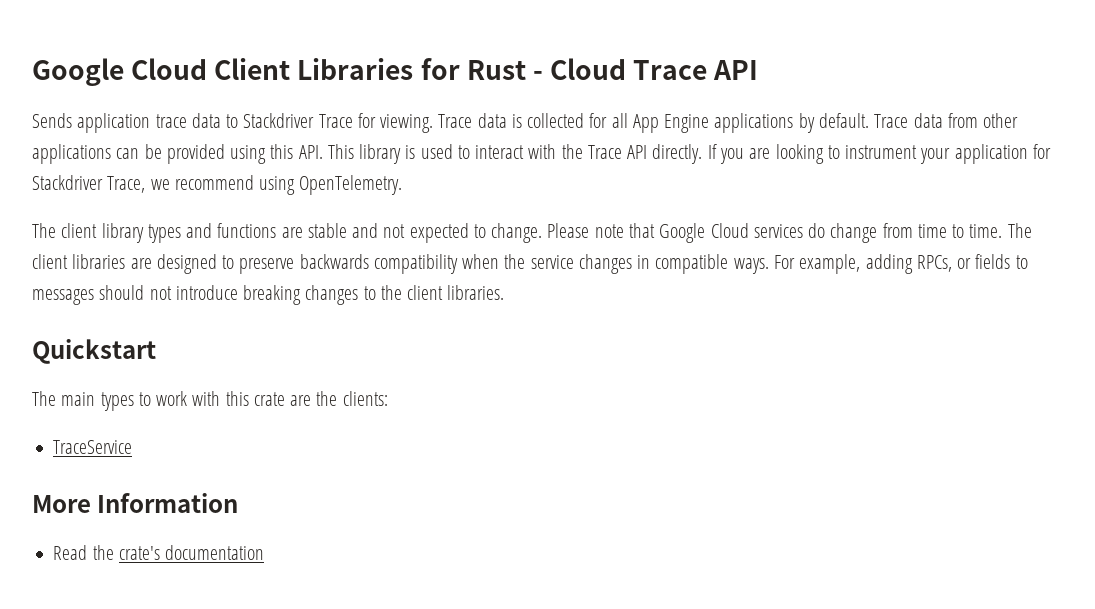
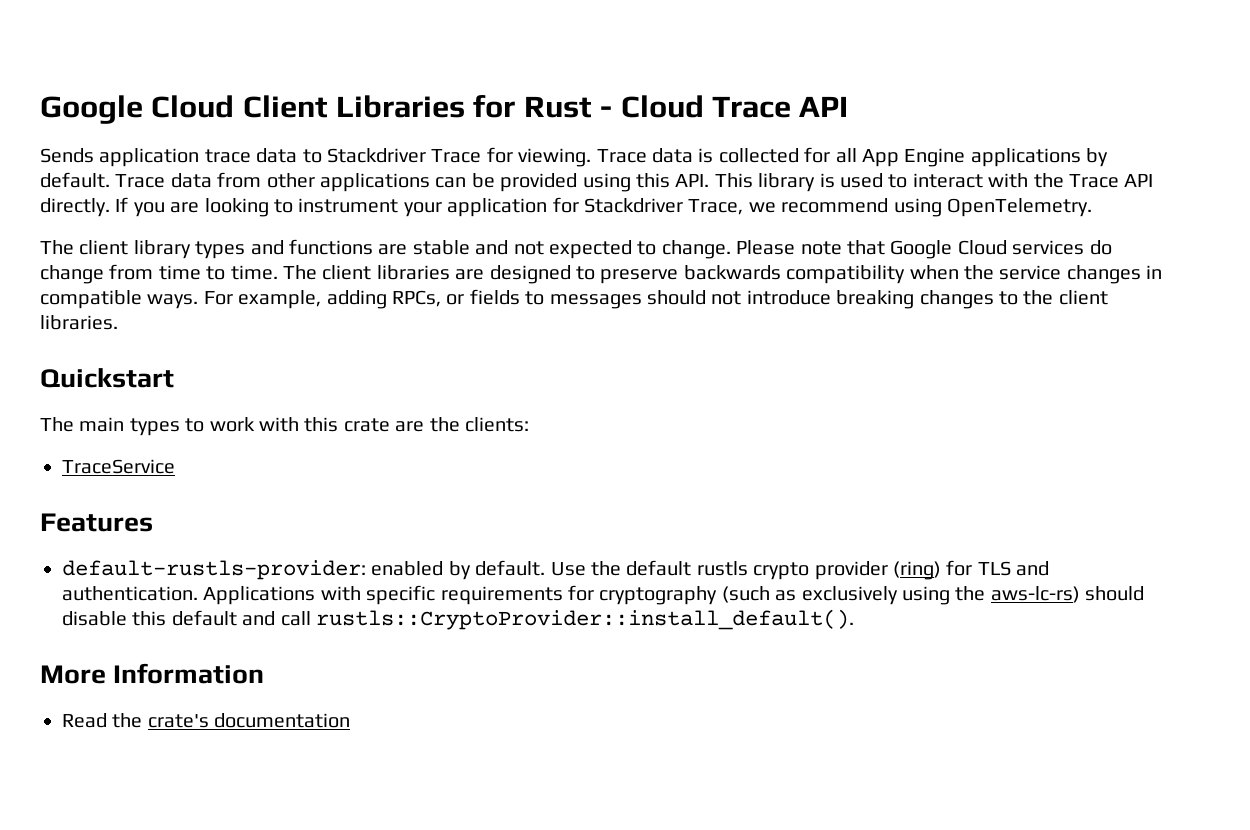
(133, 447) none -> [40,513,153,532] [62,560,1050,580] [62,585,1145,605] [62,609,854,630] // Features // default-rustls-provider: enabled by default. Use the default rustls crypto provider (ring) for TLS and authentication. Applications with specific requirements for cryptography (such as exclusively using the aws-lc-rs) should disable this default and call rustls::CryptoProvider::install_default().

